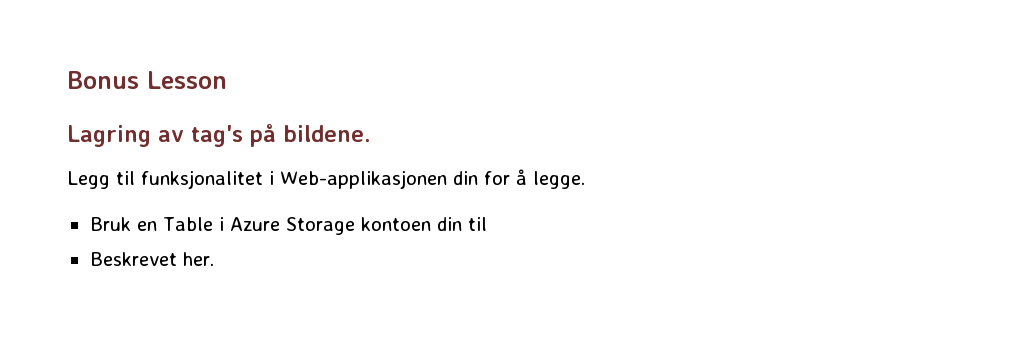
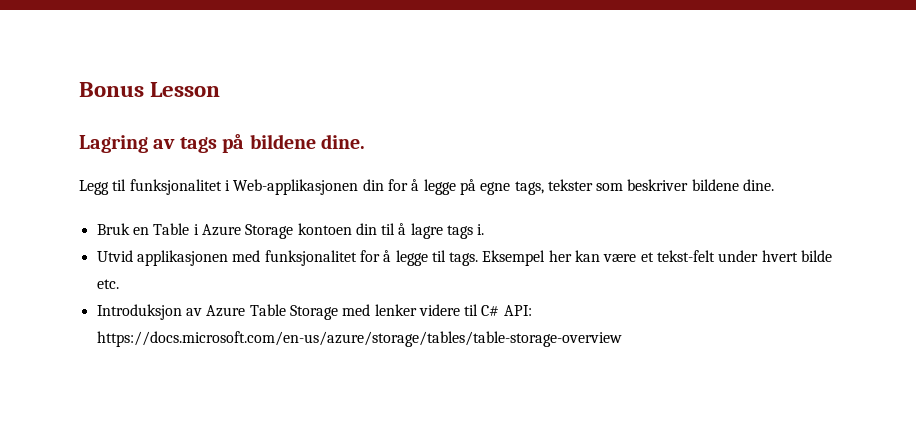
[191,124,371,147] tag's på bildene. -> [179,134,365,153] tags på bildene dine.
[532,171,585,189] legge. -> [423,179,775,195] legge på egne tags, tekster som beskriver bildene dine.
[89,252,214,266] // Beskrevet her. -> [398,223,485,239] [96,250,833,266] [96,279,119,289] [96,304,532,320] [96,331,622,347] å lagre tags i. // Utvid applikasjonen med funksjonalitet for å legge til tags. Eksempel her kan være et tekst-felt under hvert bilde etc. // Introduksjon av Azure Table Storage med lenker videre til C# API: https://docs.microsoft.com/en-us/azure/storage/tables/table-storage-overview

